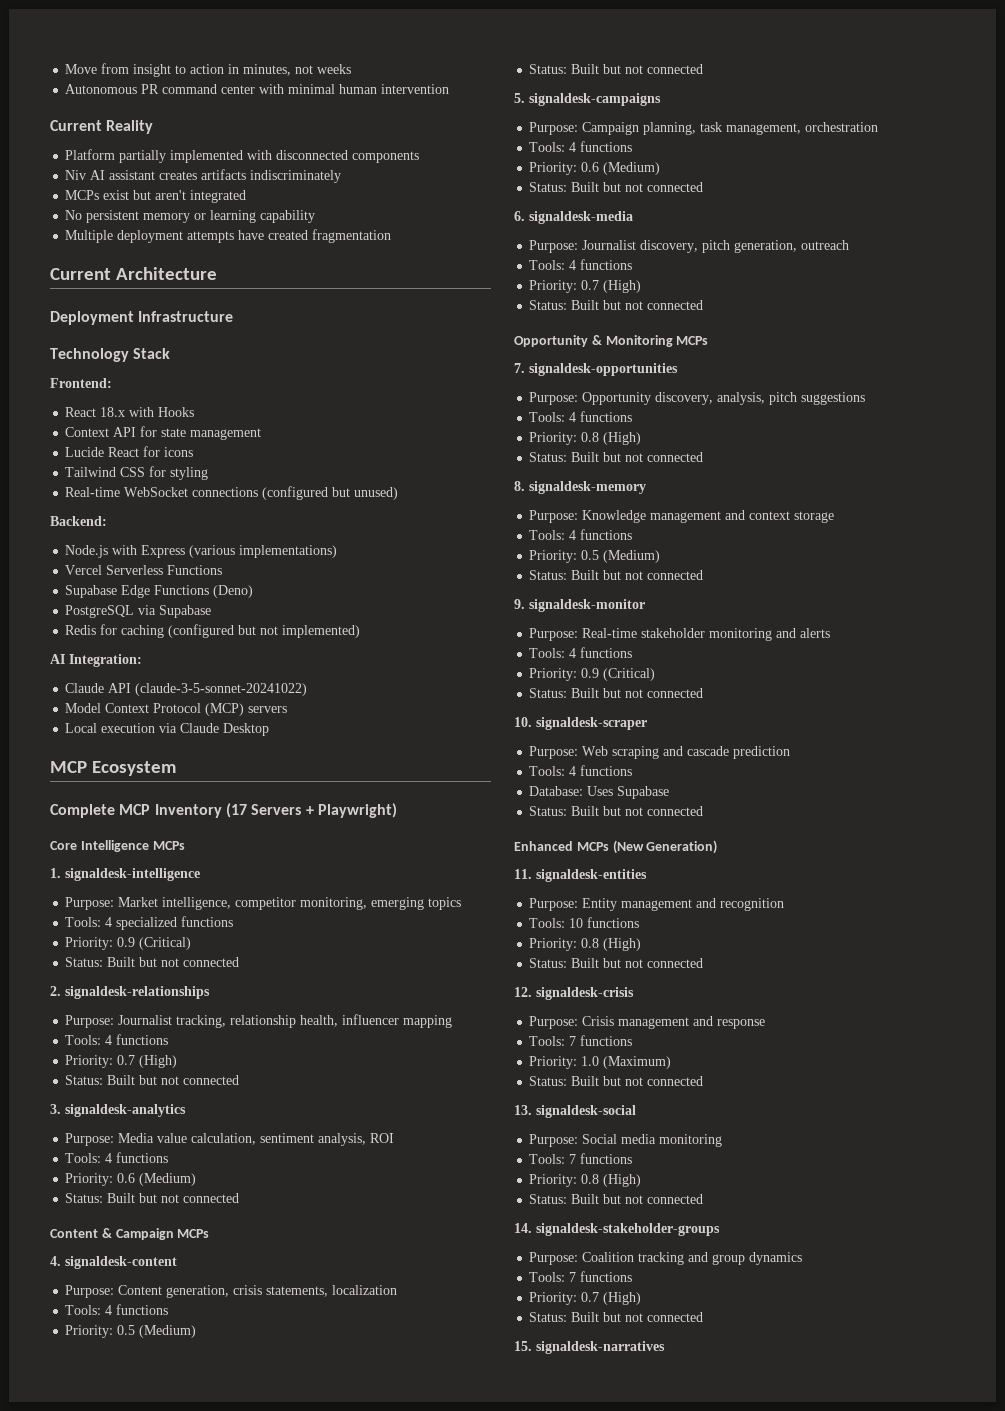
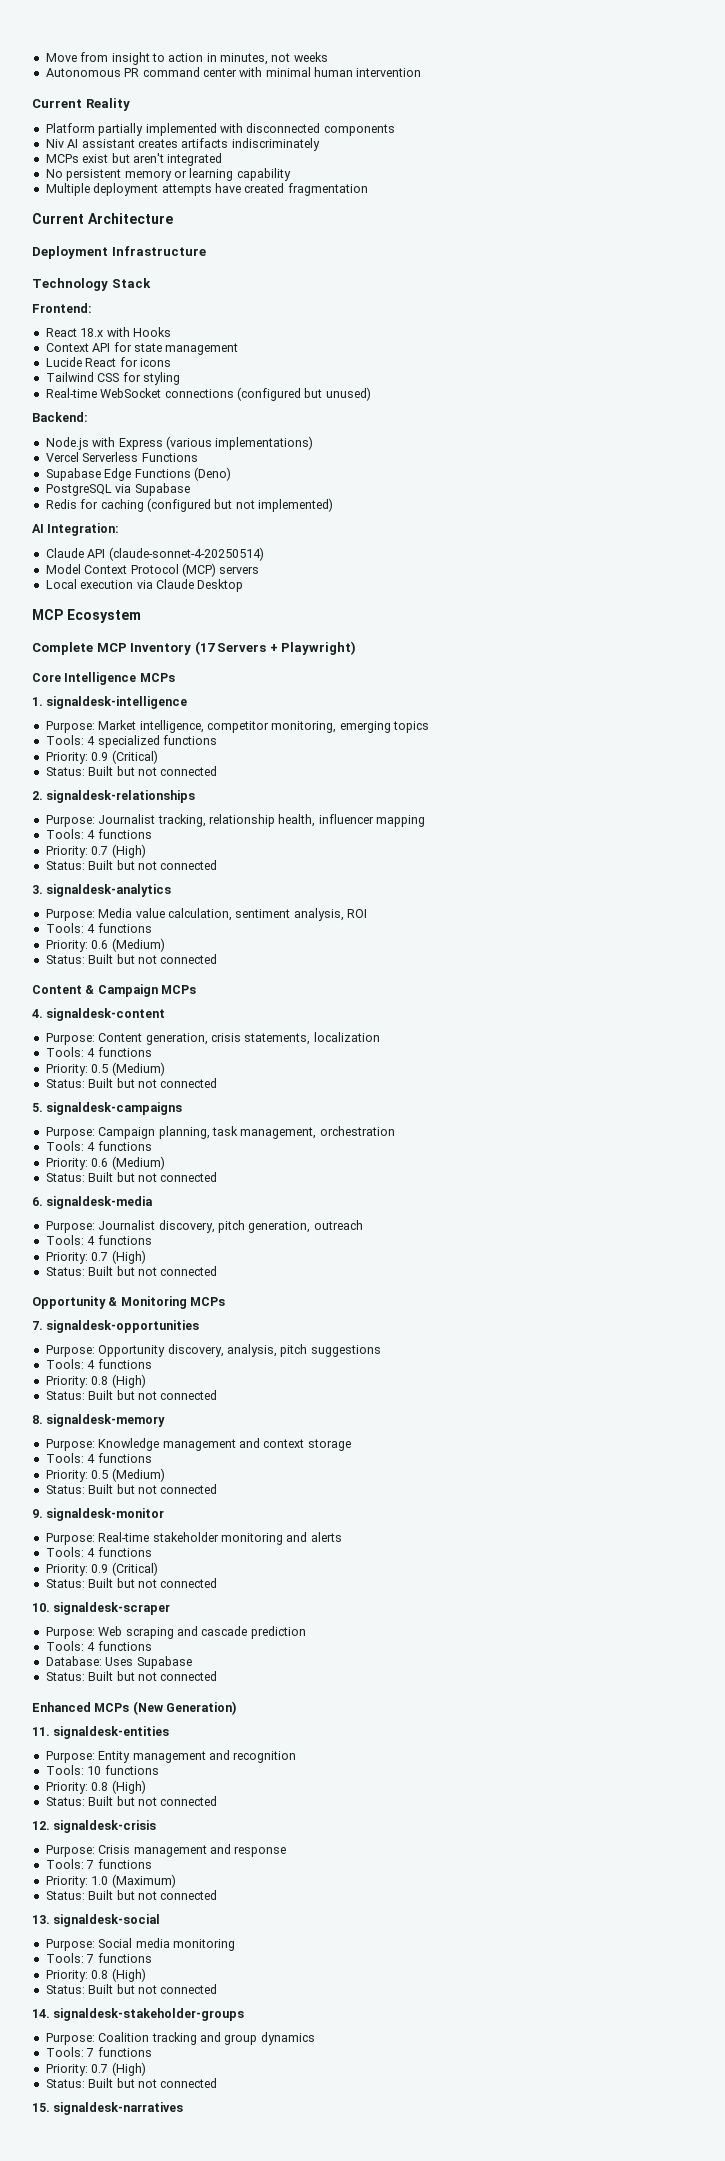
[135,683,308,696] (claude-3-5-sonnet-20241022) -> [108,547,264,561] (claude-sonnet-4-20250514)

